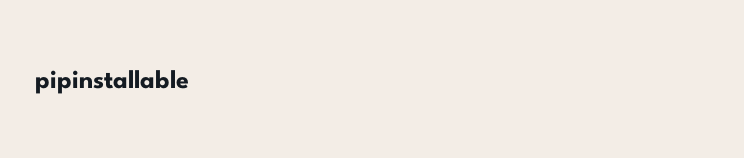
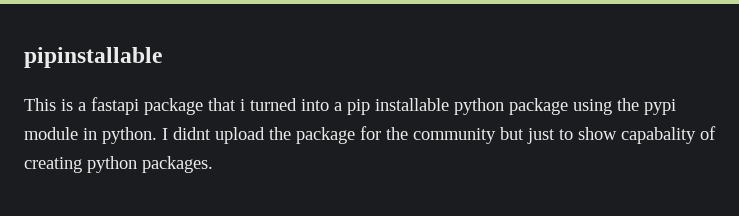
(189, 82) none -> [24,97,676,115] [24,126,716,144] [24,156,213,173] // This is a fastapi package that i turned into a pip installable python package using the pypi module in python. I didnt upload the package for the community but just to show capabality of creating python packages.

